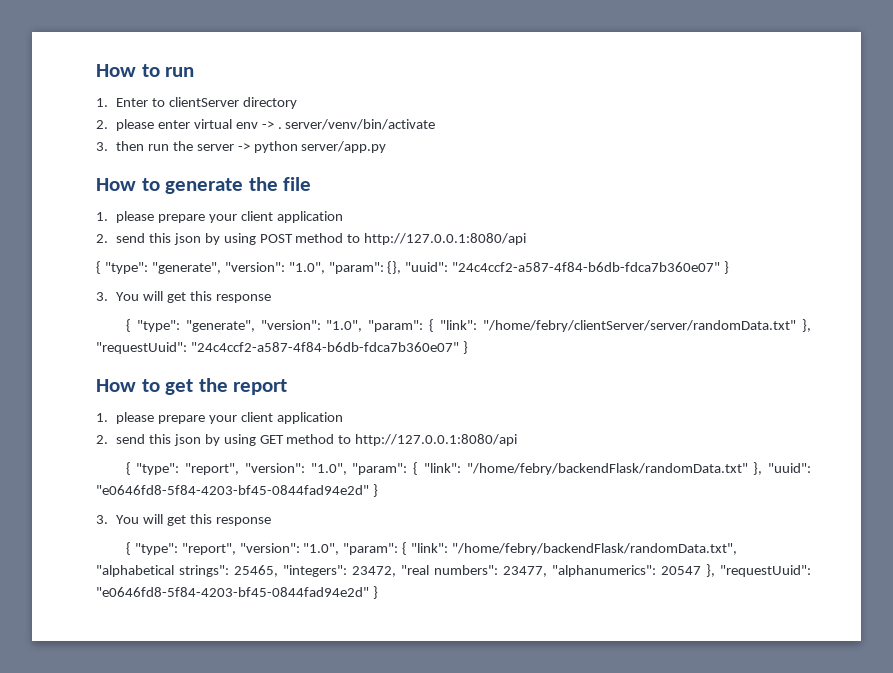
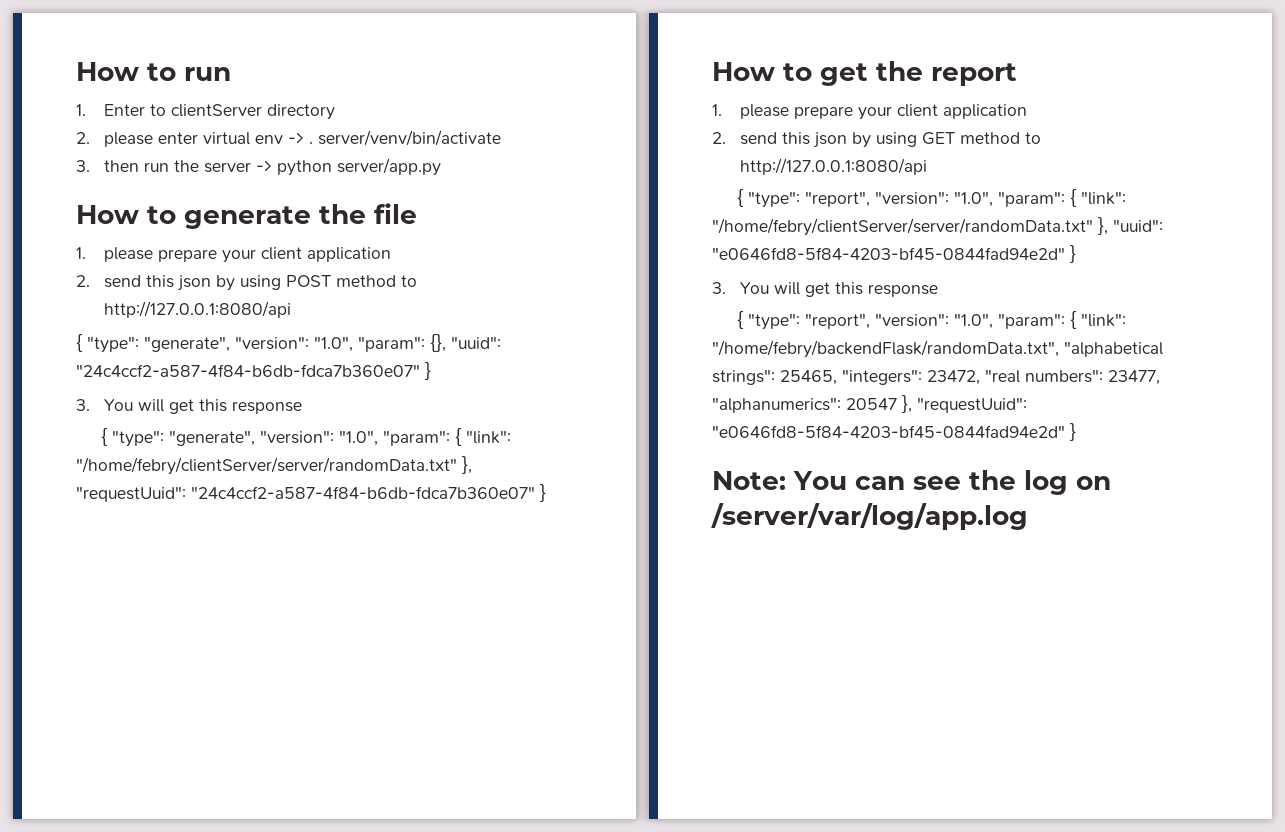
[466,463,748,475] "/home/febry/backendFlask/randomData.txt" -> [712,218,1093,236] "/home/febry/clientServer/server/randomData.txt"
(378, 592) none -> [712,470,1111,495] [711,503,1028,530] // Note: You can see the log on /server/var/log/app.log

